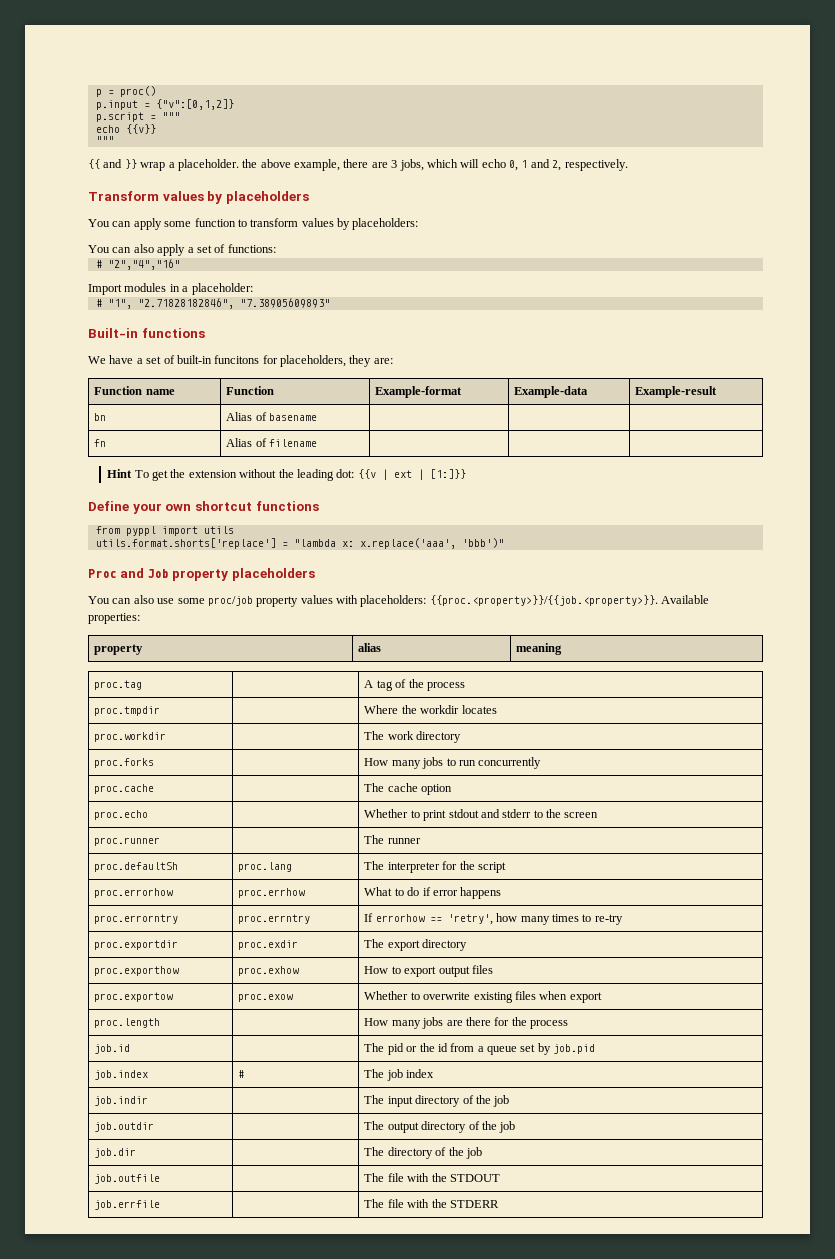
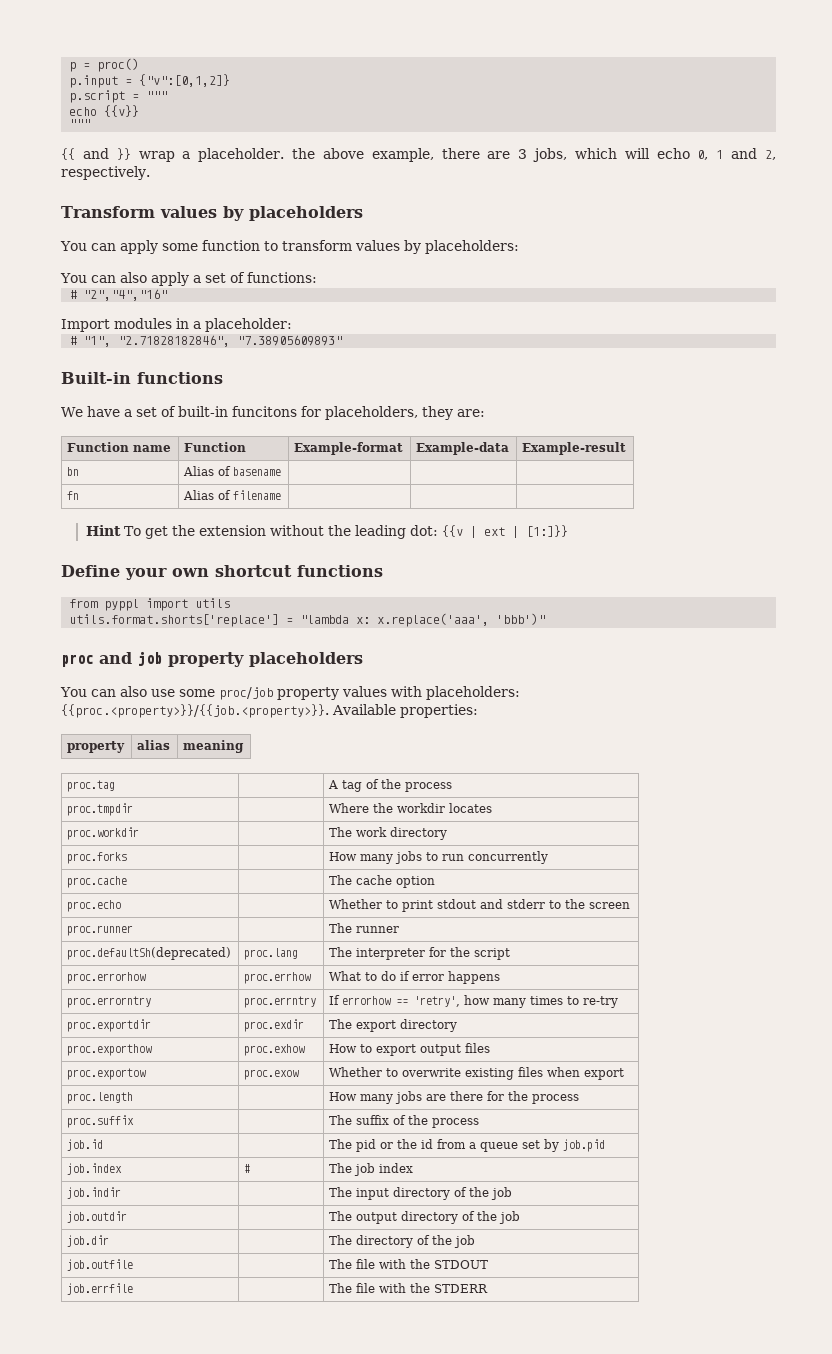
[88,568,169,578] Proc and Job -> [61,651,162,667] proc and job
[94,862,179,872] proc.defaultSh -> [67,947,232,960] proc.defaultSh(deprecated)
(569, 1024) none -> [67,1115,135,1128] [329,1115,480,1128] // proc.suffix | | The suffix of the process

